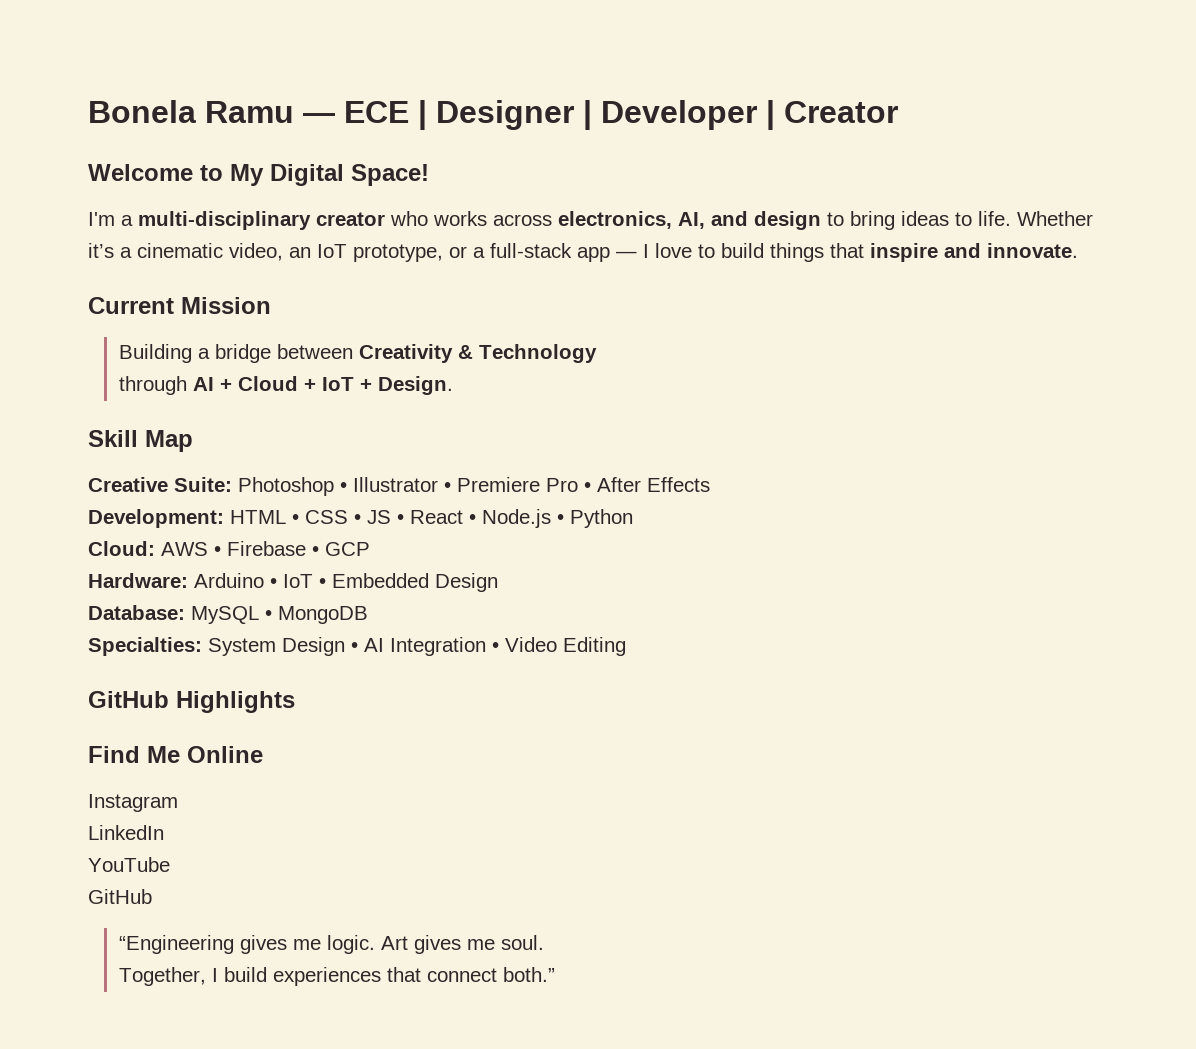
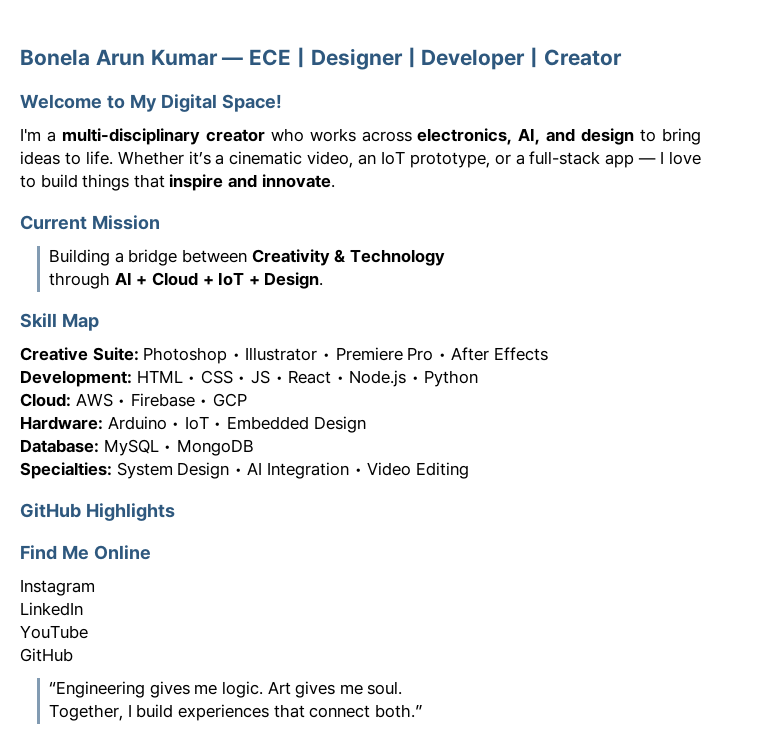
[205,101,294,123] Ramu -> [95,49,218,66] Arun Kumar

